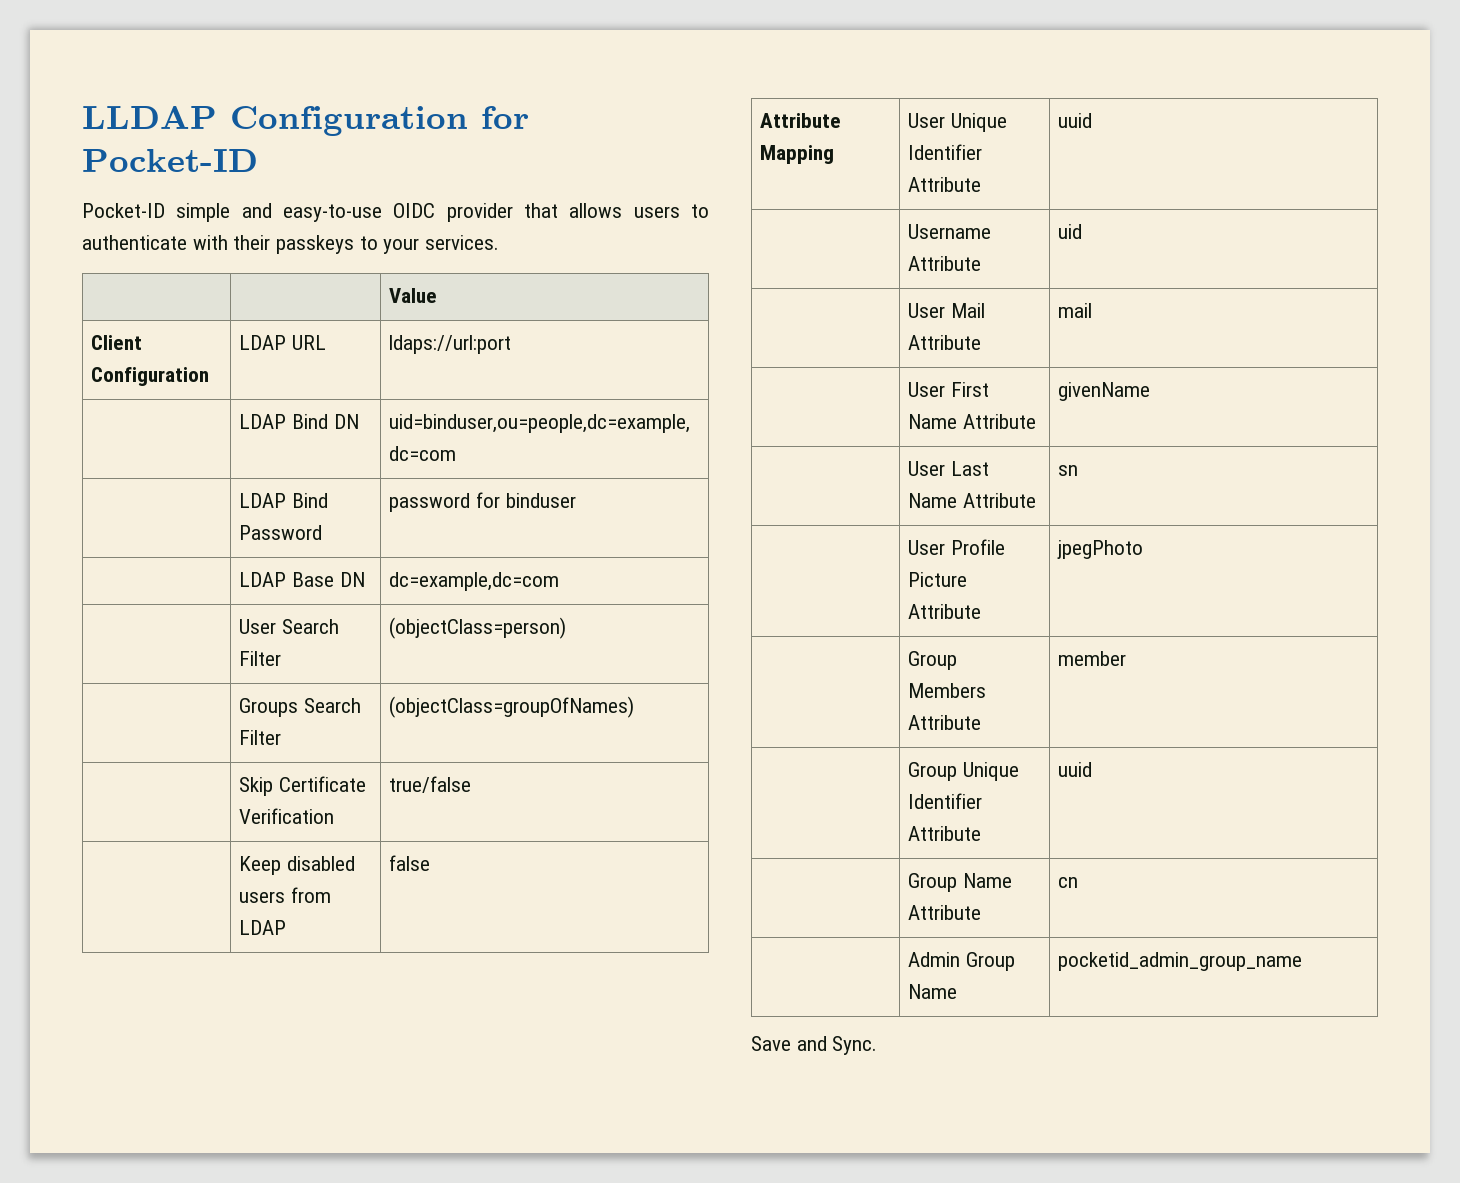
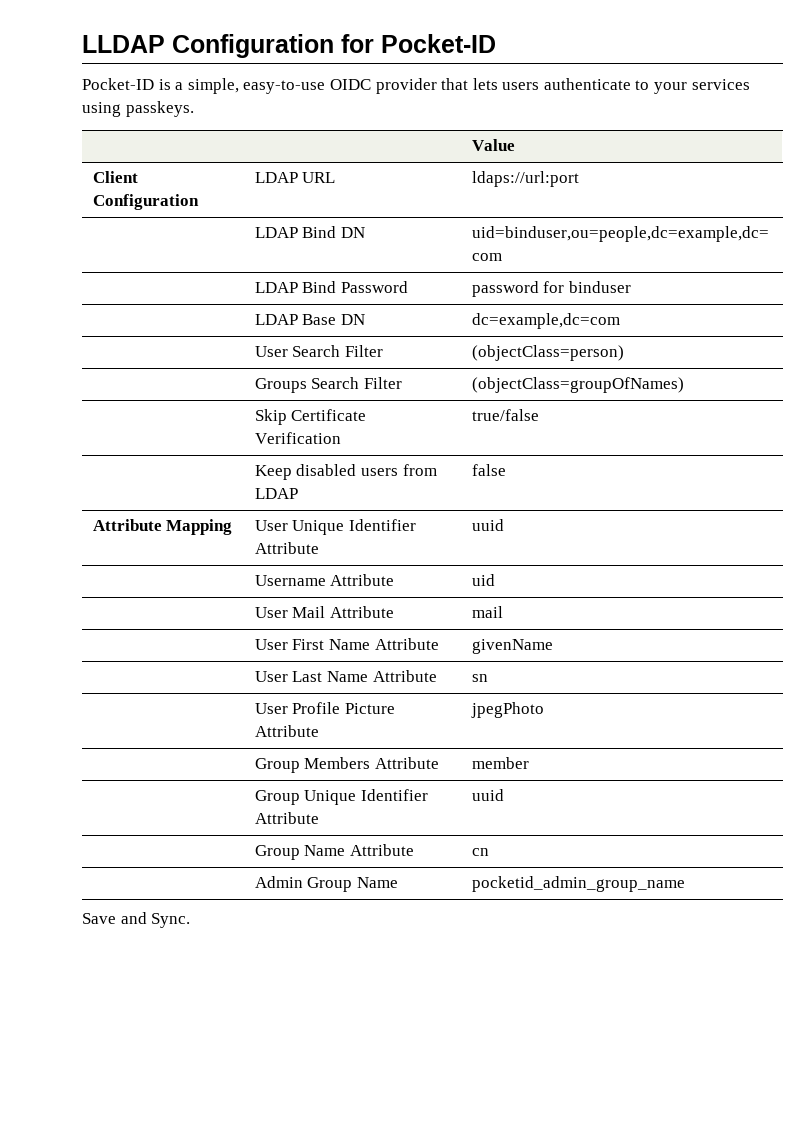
[176,203,272,222] simple and -> [158,78,239,94] is a simple,
[569,203,709,218] [82,235,500,254] allows users to authenticate with their passkeys to your services. -> [472,78,750,94] [82,101,194,117] lets users authenticate to your services using passkeys.

